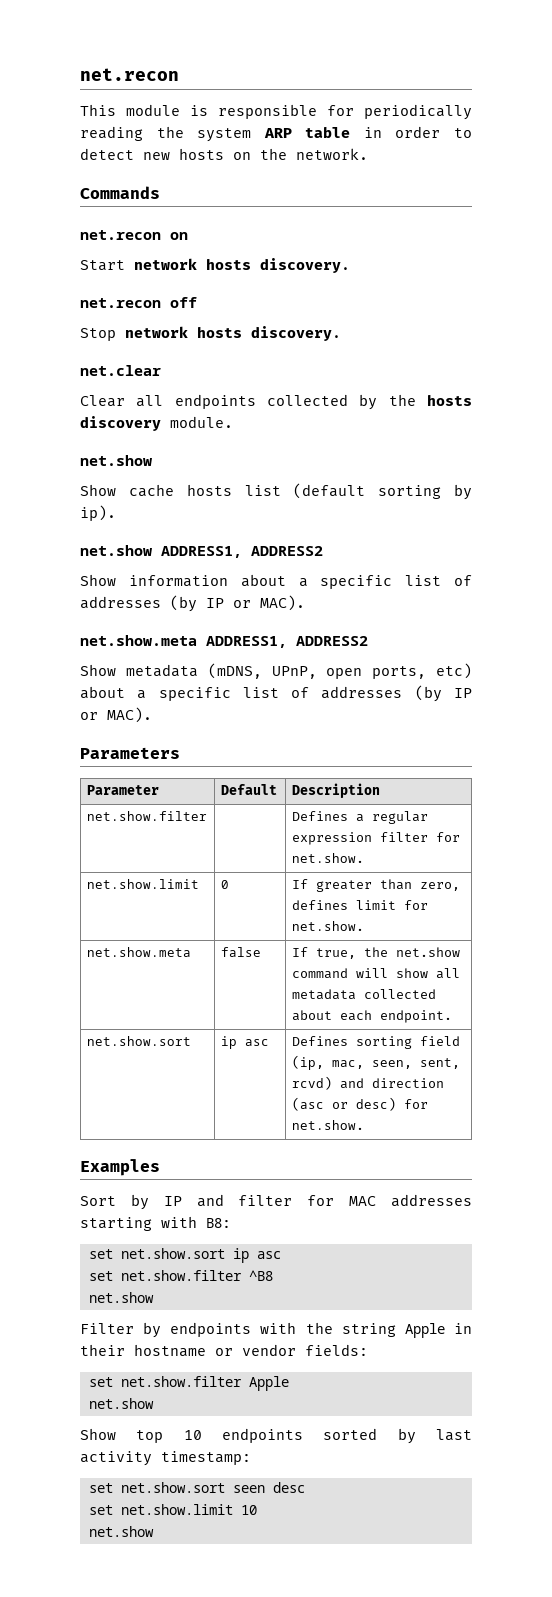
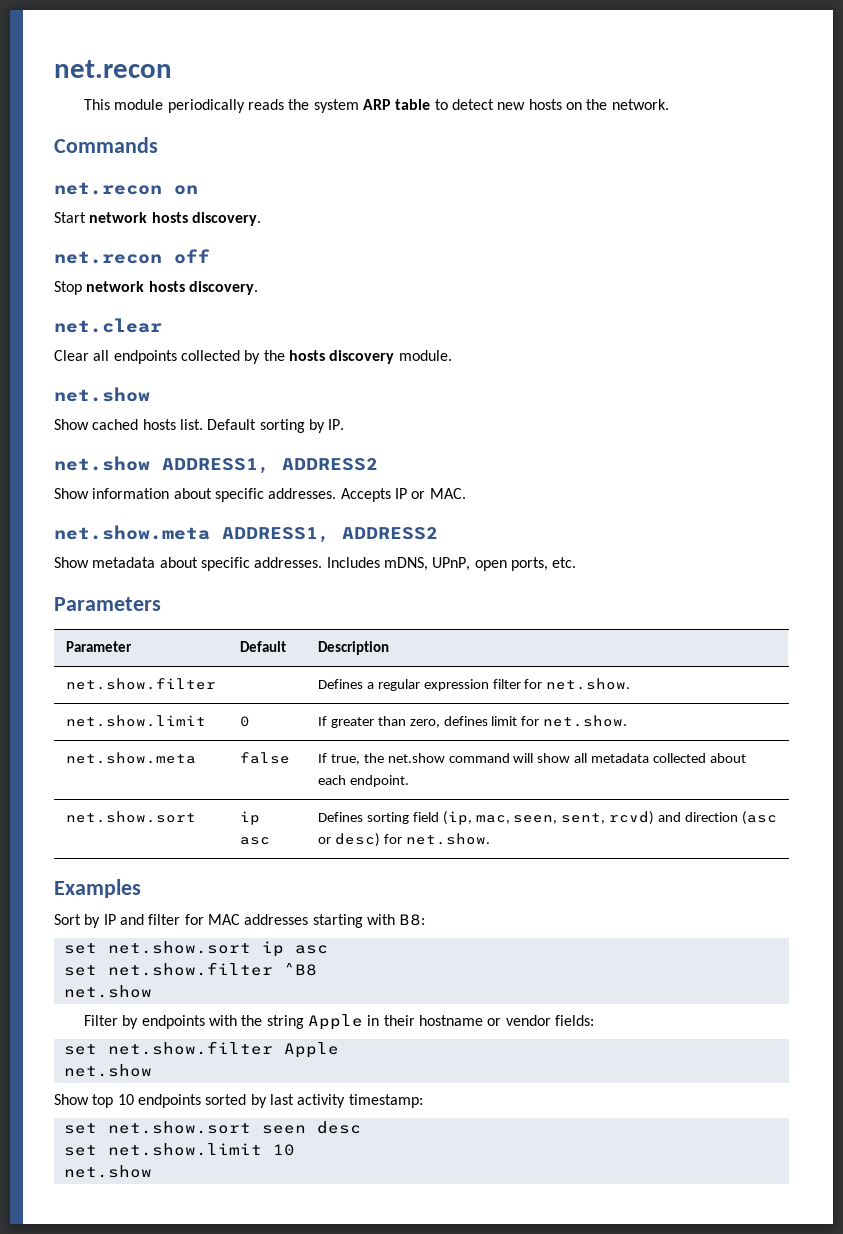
[190,104,472,120] [80,126,143,141] is responsible for periodically reading -> [167,99,284,113] periodically reads
[363,126,441,138] in order -> (431, 104) none
[128,483,366,499] cache hosts list (default -> [92,419,257,430] cached hosts list. Default
[80,505,116,521] ip). -> [328,419,345,430] IP.
[298,575,472,589] [80,595,305,612] a specific list of addresses (by IP or MAC). -> [214,488,466,502] specific addresses. Accepts IP or MAC.
[207,663,472,679] [80,685,472,702] [80,707,152,723] (mDNS, UPnP, open ports, etc) about a specific list of addresses (by IP or MAC). -> [159,557,577,571] about specific addresses. Includes mDNS, UPnP, open ports, etc.

